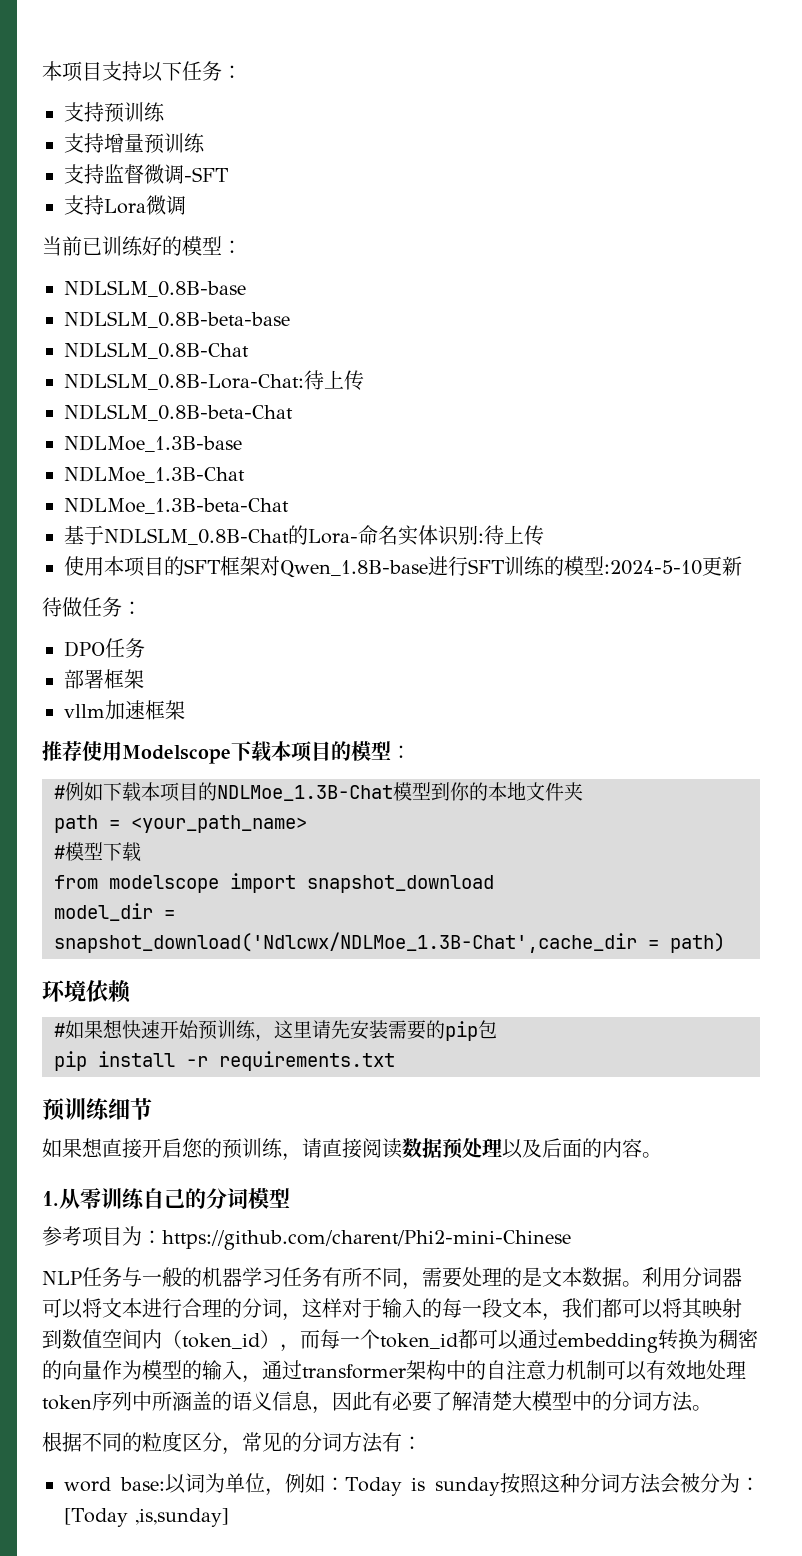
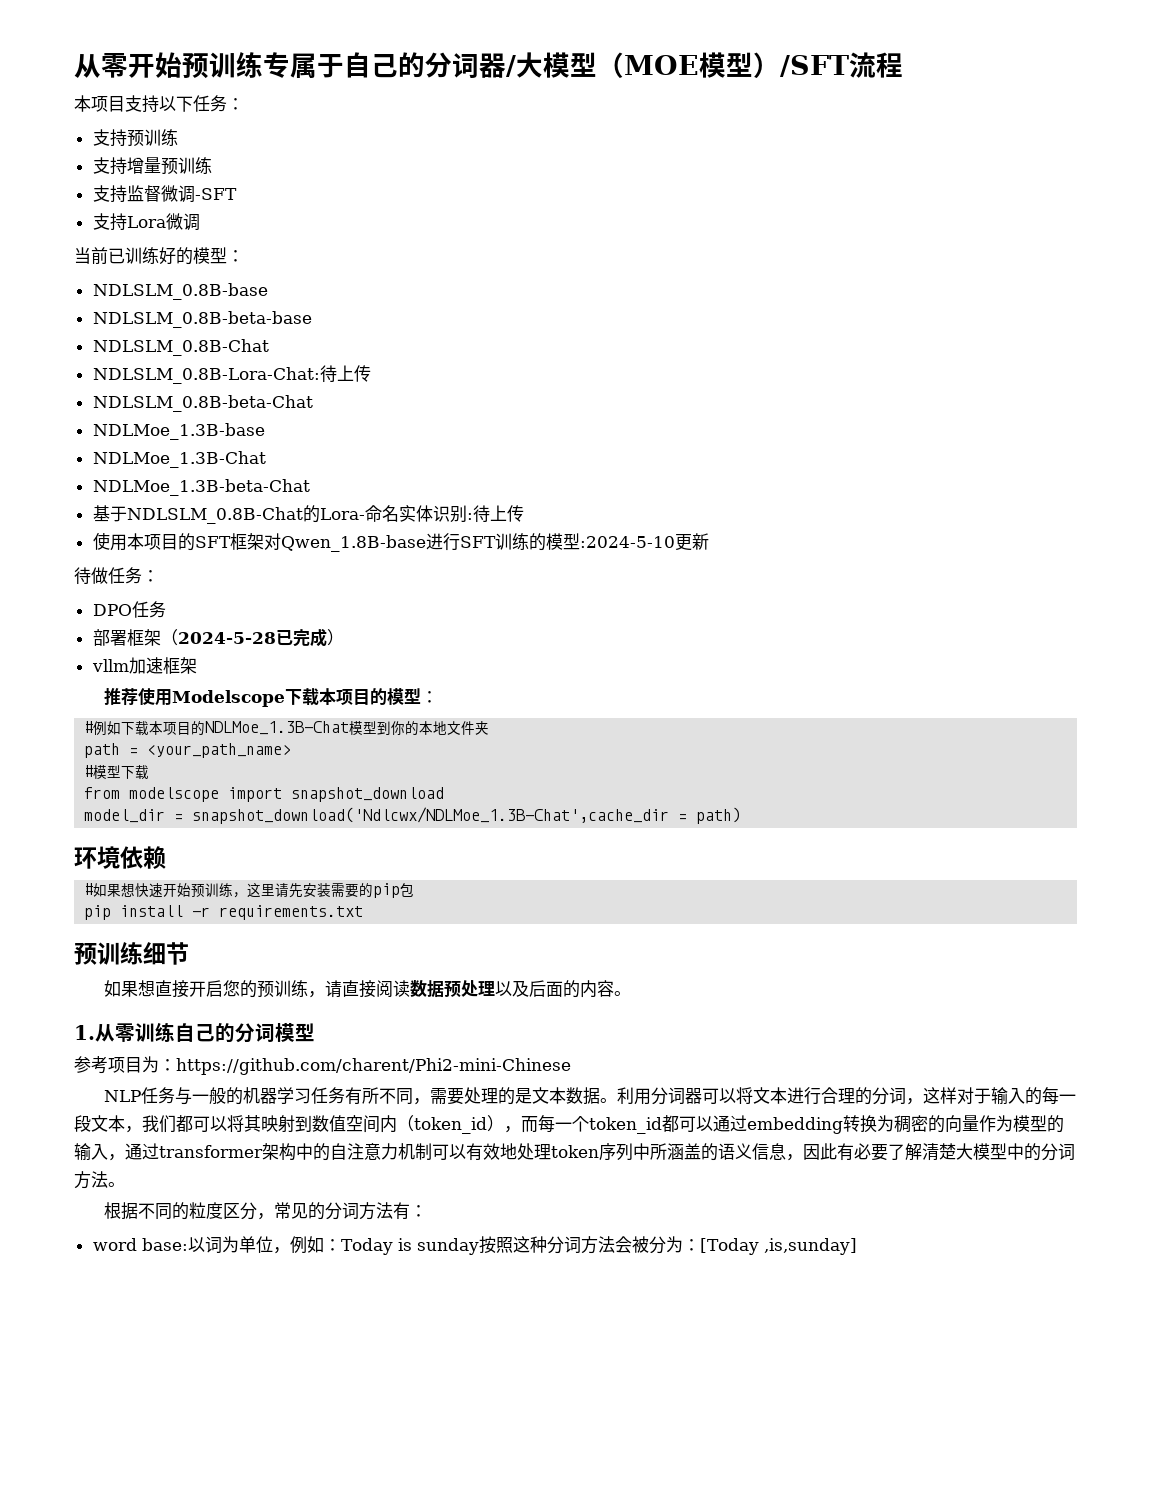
(42, 71) none -> [74,52,903,79] 从零开始预训练专属于自己的分词器/大模型（MOE模型）/SFT流程 //
(144, 679) none -> [160,628,344,647] （2024-5-28已完成）

